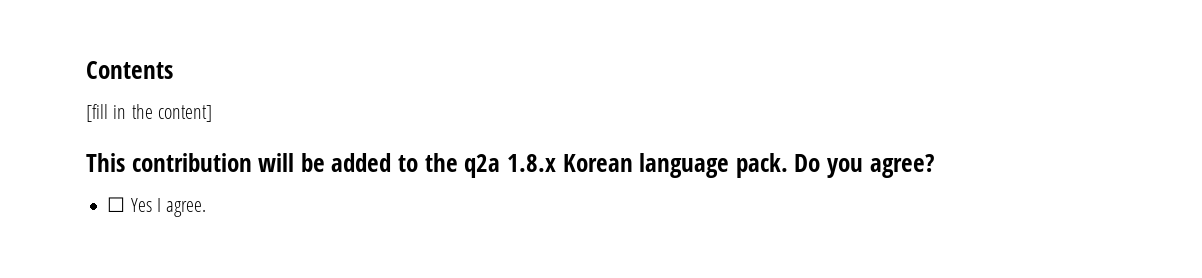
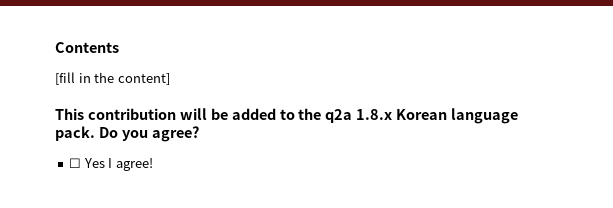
[166,201,207,217] agree. -> [115,158,153,171] agree!

